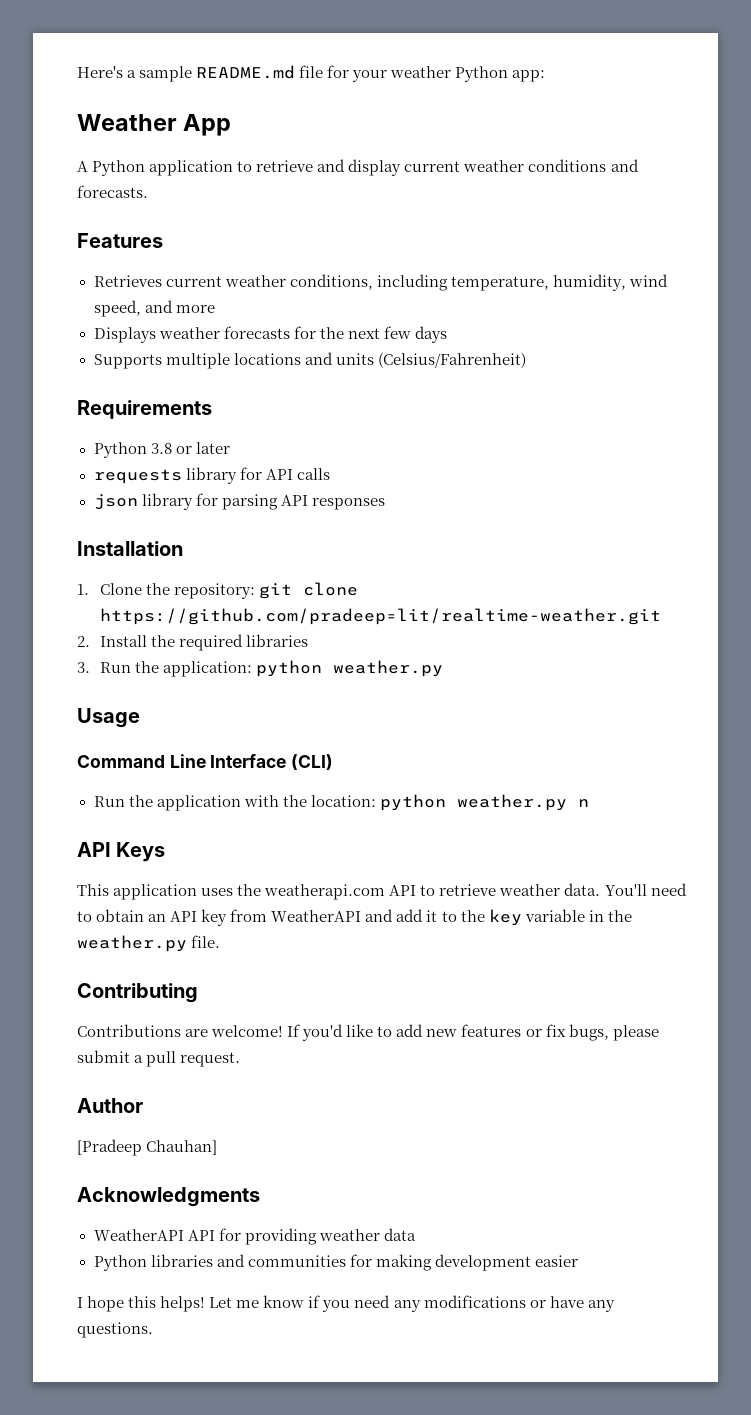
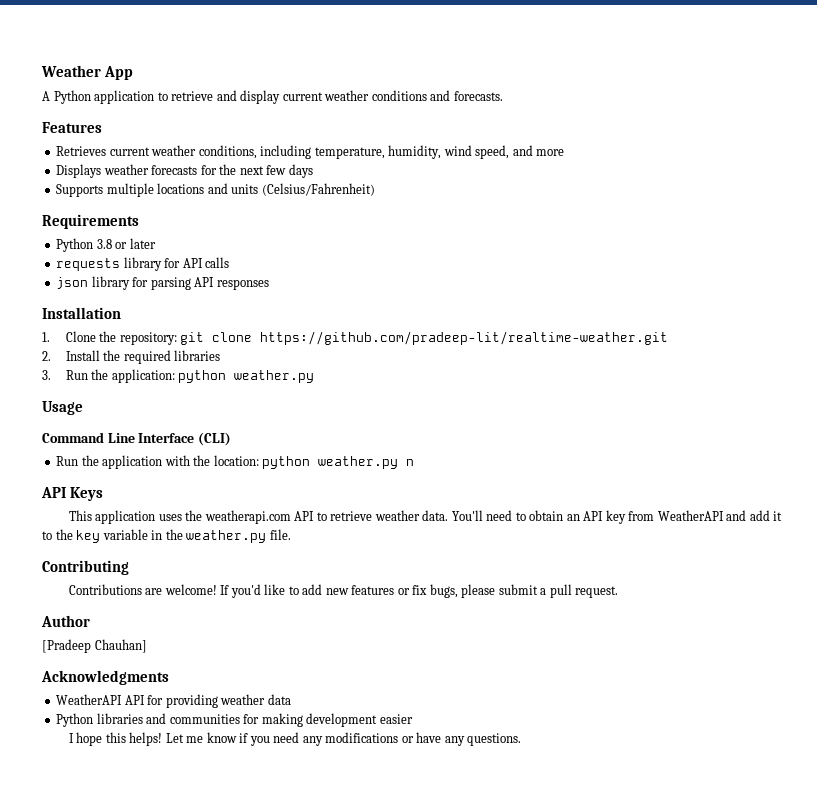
[77,65,546,82] Here's a sample README.md file for your weather Python app: // -> (41, 71) none
[99,608,661,625] https://github.com/pradeep=lit/realtime-weather.git -> [260,331,669,345] https://github.com/pradeep-lit/realtime-weather.git

